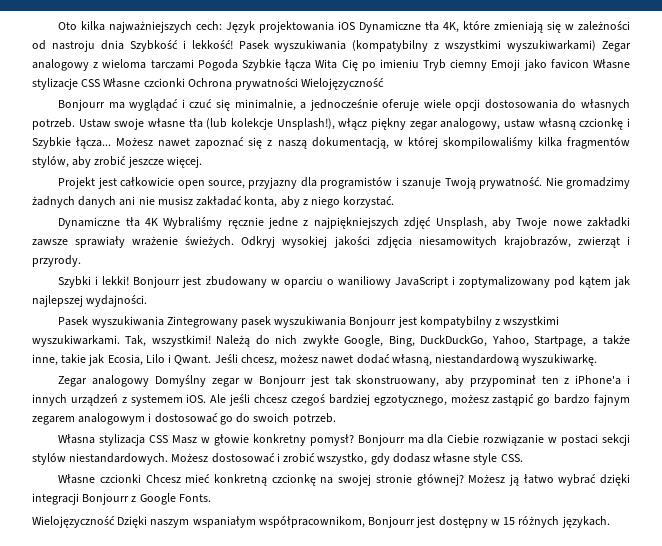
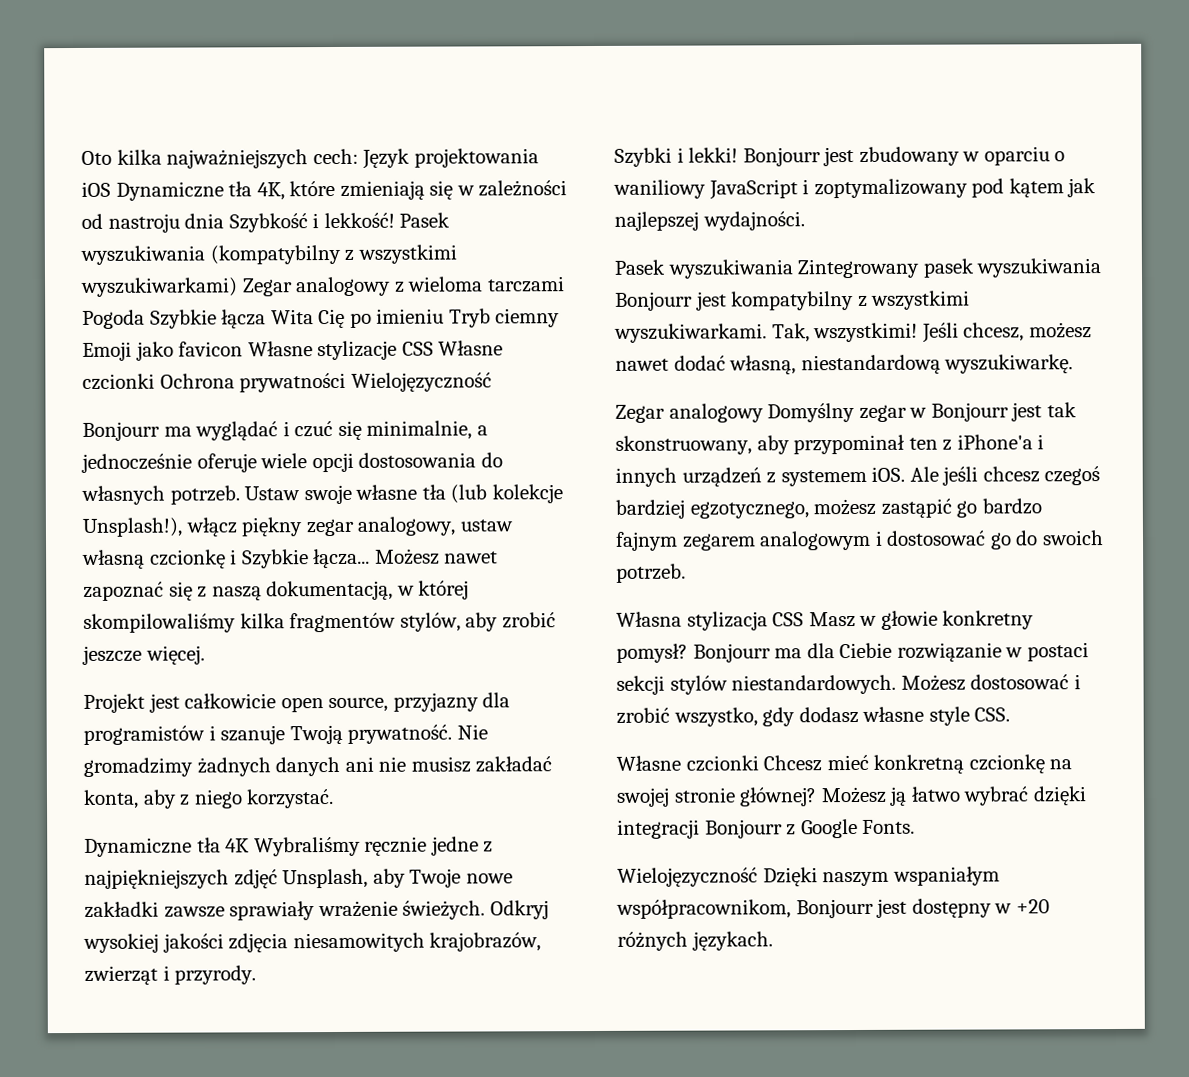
[216,335,630,347] [32,354,212,366] Należą do nich zwykłe Google, Bing, DuckDuckGo, Yahoo, Startpage, a także inne, takie jak Ecosia, Lilo i Qwant. -> (919, 332) none
[503,517,516,525] 15 -> [1015,899,1050,914] +20

